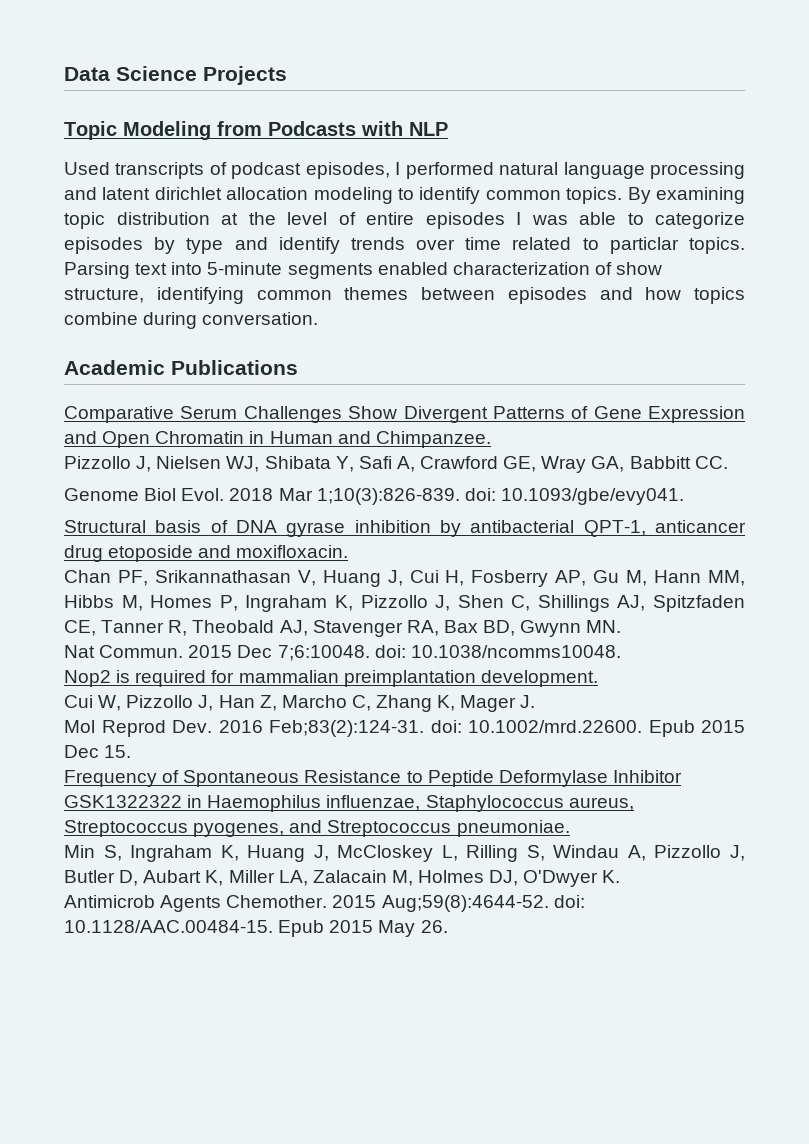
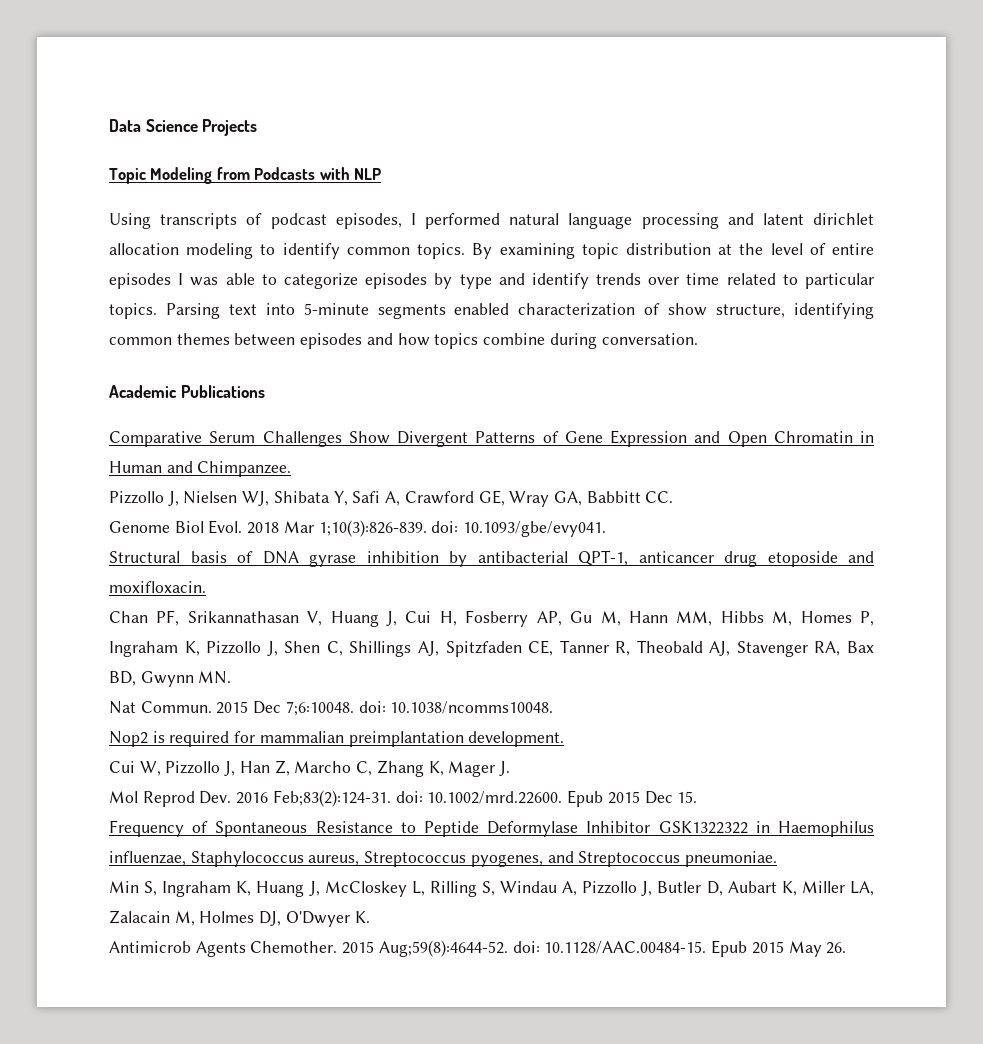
[64,162,110,175] Used -> [109,213,151,229] Using
[609,237,679,254] particlar -> [805,273,874,289] particular

